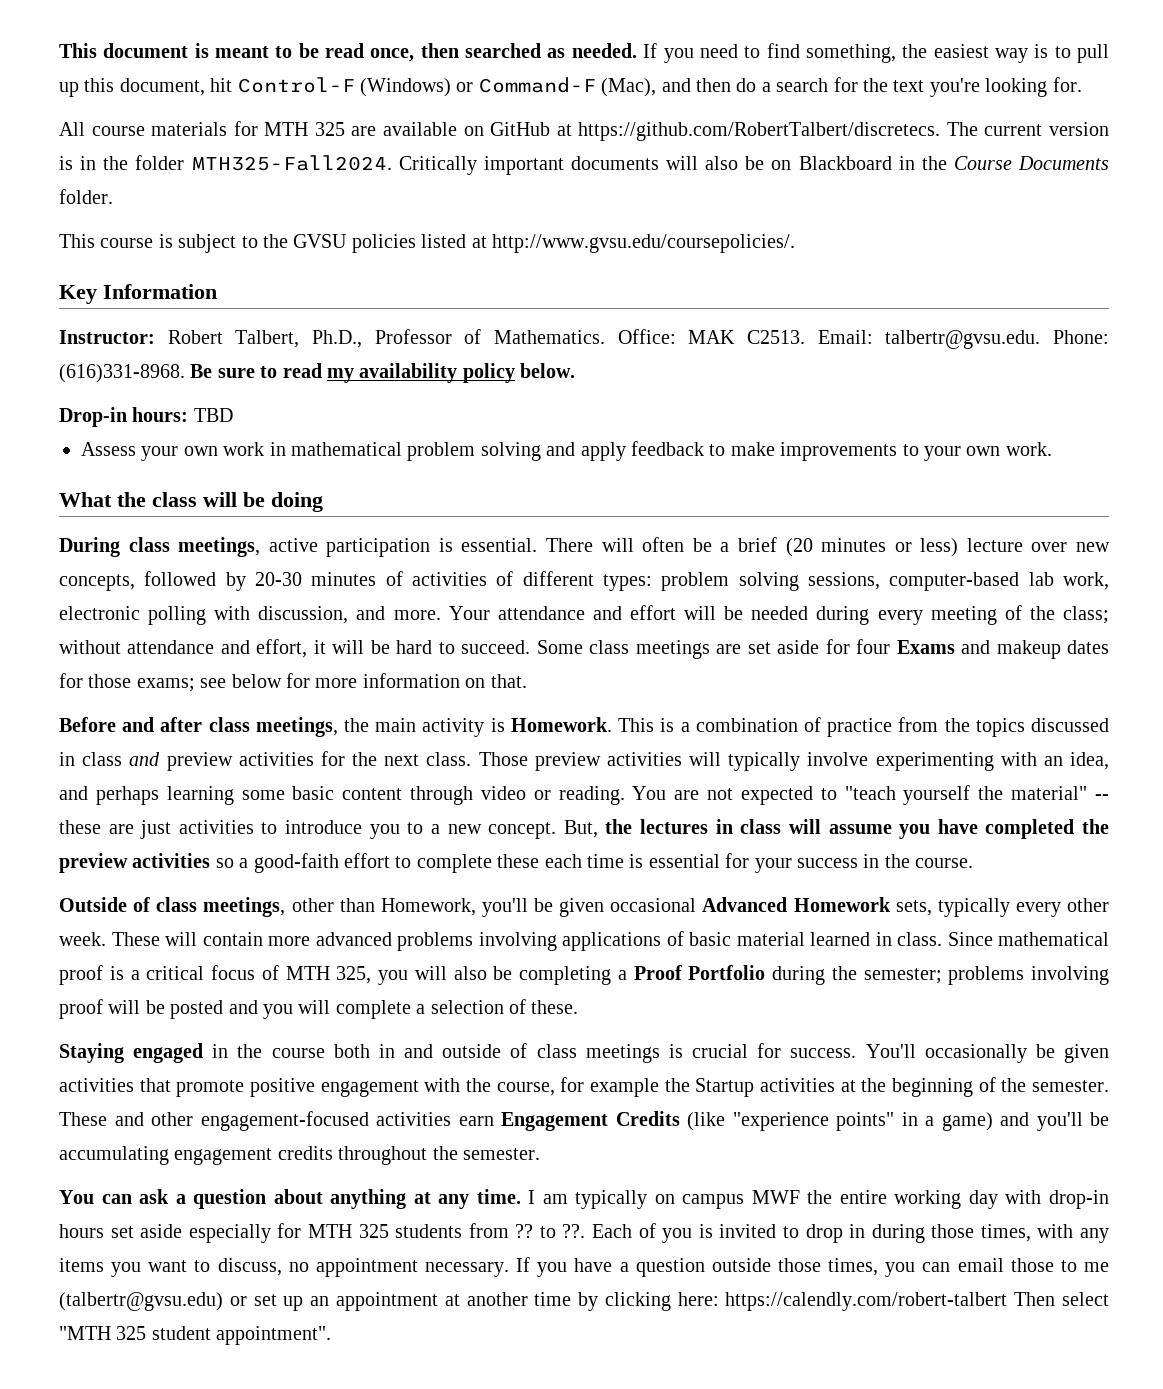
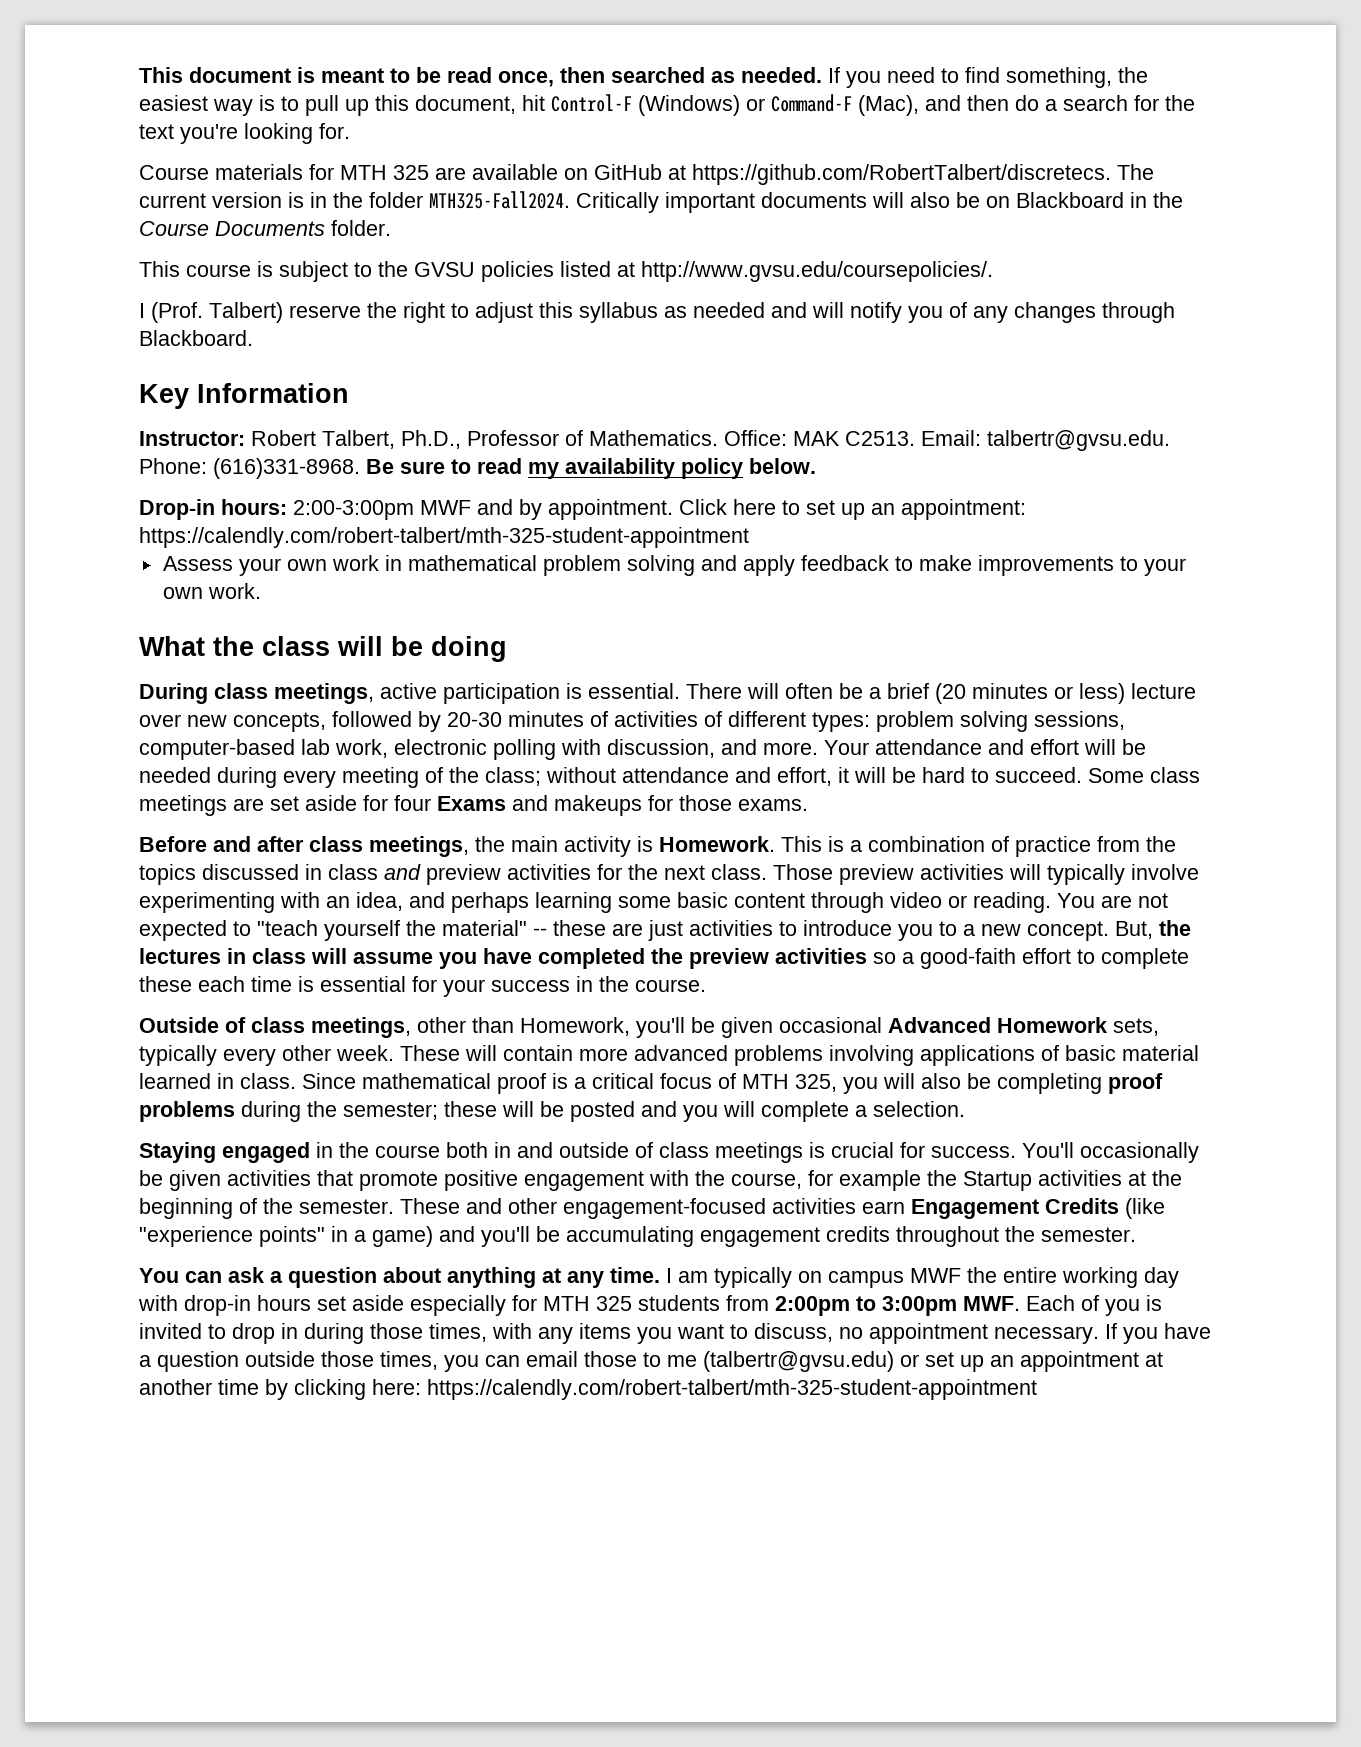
[59,122,145,136] All course -> [139,165,209,180] Course
(795, 243) none -> [139,302,1175,323] [139,330,253,346] // I (Prof. Talbert) reserve the right to adjust this syllabus as needed and will notify you of any changes through Blackboard.
[193,408,233,422] TBD -> [293,499,1026,520] [139,527,749,548] 2:00-3:00pm MWF and by appointment. Click here to set up an appointment: https://calendly.com/robert-talbert/mth-325-student-appointment
[996,640,1109,659] [59,673,527,692] makeup dates for those exams; see below for more information on that. -> [554,795,808,816] makeups for those exams.
[617,965,1109,985] [59,999,103,1019] a Proof Portfolio during the semester; problems involving proof -> [1108,1073,1163,1094] [139,1101,497,1122] proof problems during the semester; these
[430,999,579,1014] selection of these. -> [873,1101,965,1117] selection.
[515,1224,586,1238] ?? to ??. -> [775,1296,1020,1316] 2:00pm to 3:00pm MWF.
[725,1292,1110,1311] [59,1326,332,1345] https://calendly.com/robert-talbert Then select "MTH 325 student appointment". -> [427,1379,1037,1400] https://calendly.com/robert-talbert/mth-325-student-appointment

